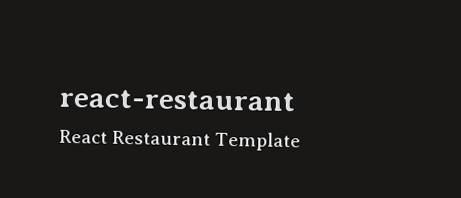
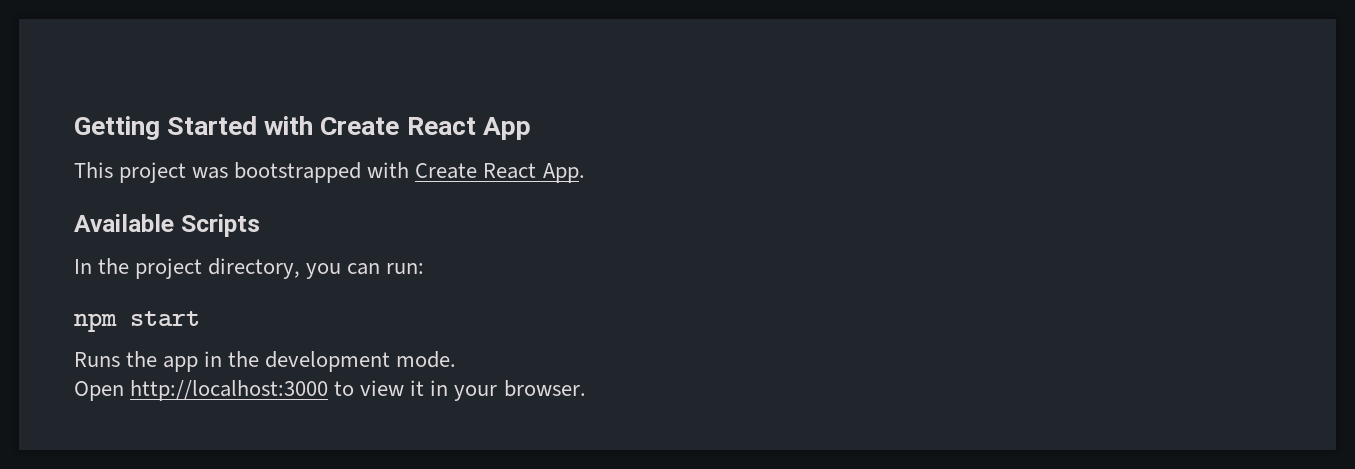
[59,88,296,112] [59,129,302,152] react-restaurant // React Restaurant Template -> [74,116,531,140] [74,162,585,183] [74,214,260,237] [74,258,425,279] [74,311,200,332] [74,351,457,372] [74,380,586,401] Getting Started with Create React App // This project was bootstrapped with Create React App. // Available Scripts // In the project directory, you can run: // npm start // Runs the app in the development mode. // Open http://localhost:3000 to view it in your browser.

